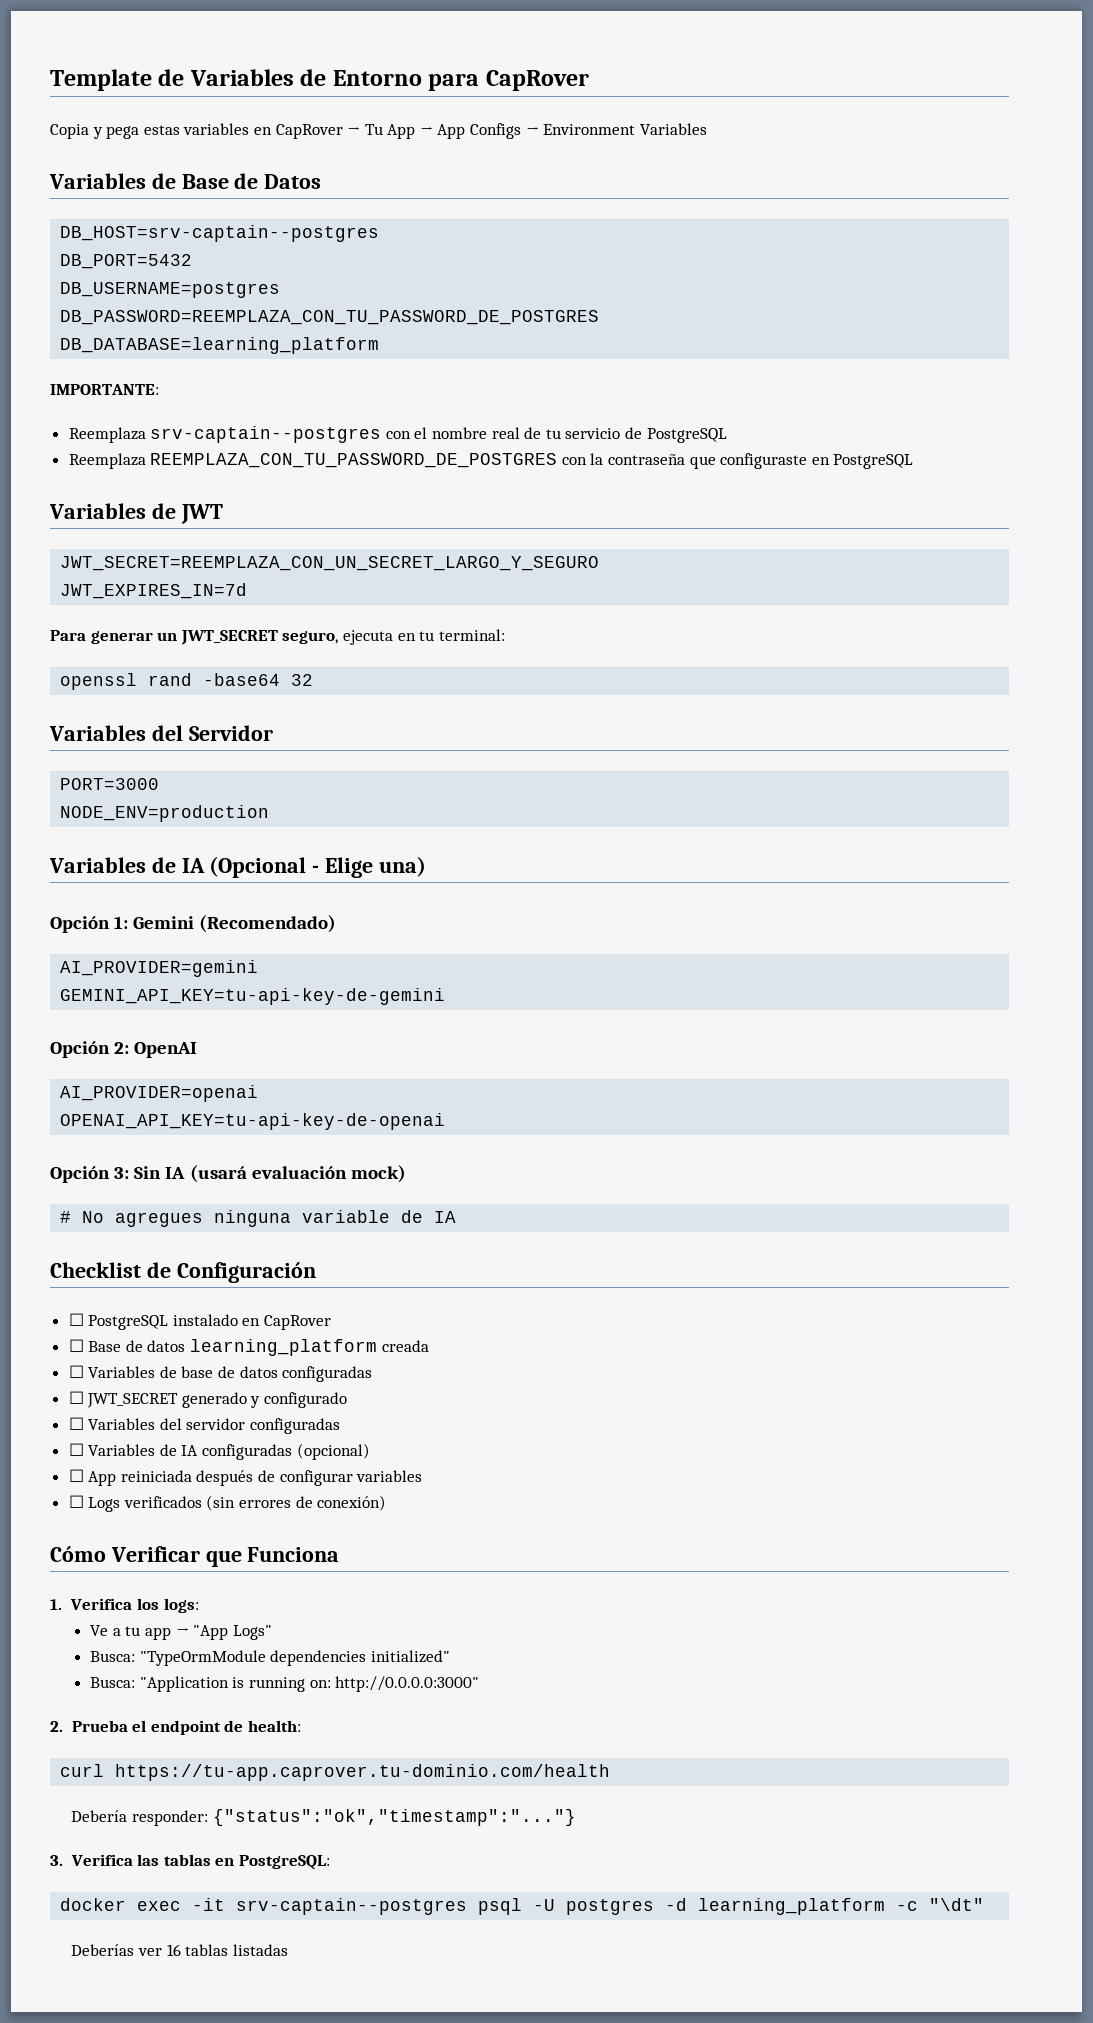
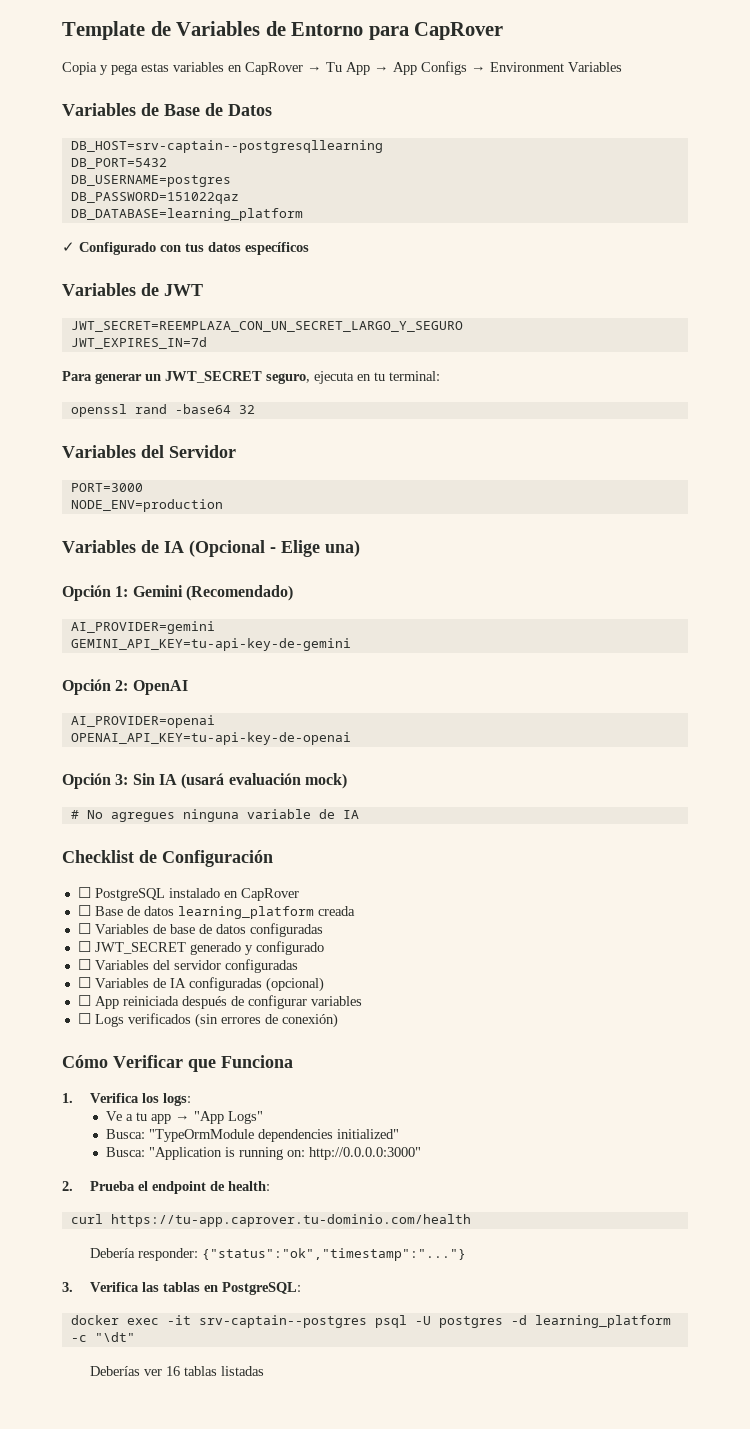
[60,225,380,242] DB_HOST=srv-captain--postgres -> [70,140,383,153] DB_HOST=srv-captain--postgresqllearning
[60,310,600,325] DB_PASSWORD=REEMPLAZA_CON_TU_PASSWORD_DE_POSTGRES -> [70,192,239,204] DB_PASSWORD=151022qaz
[50,384,159,395] [68,426,727,443] [68,453,914,469] IMPORTANTE: // Reemplaza srv-captain--postgres con el nombre real de tu servicio de PostgreSQL // Reemplaza REEMPLAZA_CON_TU_PASSWORD_DE_POSTGRES con la contraseña que configuraste en PostgreSQL -> [62,242,309,255] ✓ Configurado con tus datos específicos

